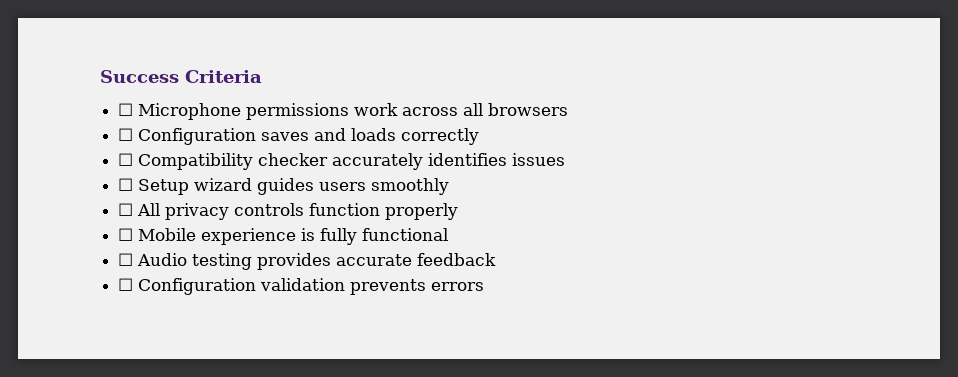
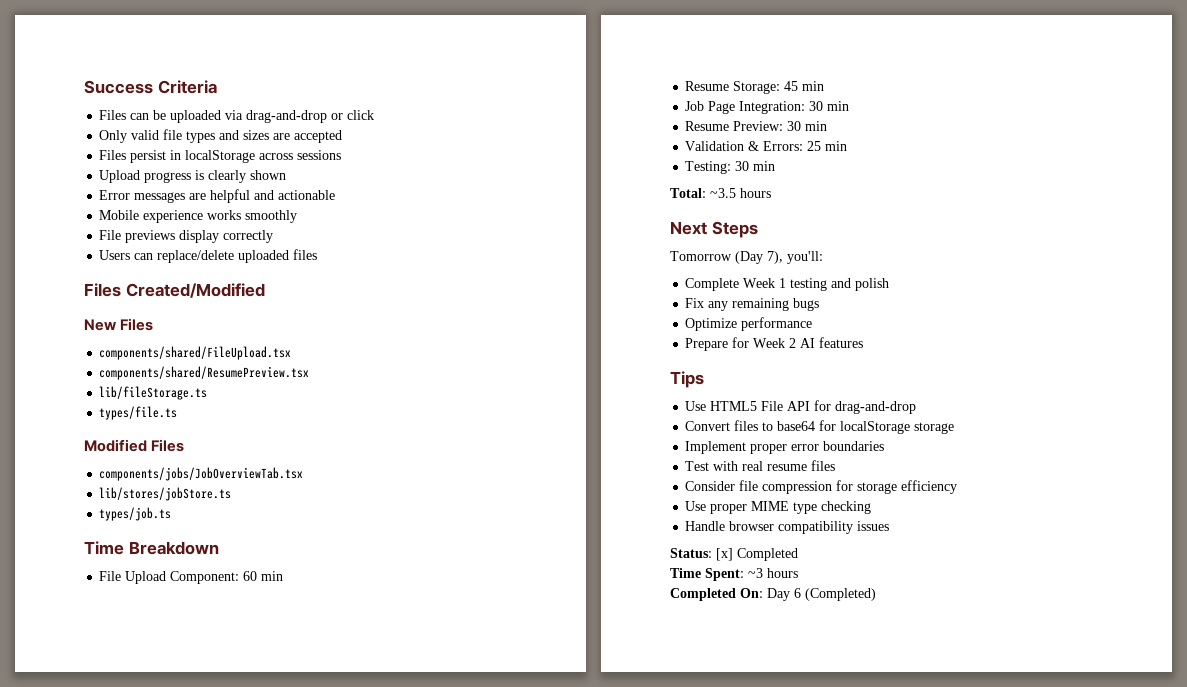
[118,103,569,120] [118,128,480,145] [118,153,566,170] [118,178,450,195] [118,203,459,220] [118,228,449,245] [118,253,497,270] [118,278,485,295] ☐ Microphone permissions work across all browsers // ☐ Configuration saves and loads correctly // ☐ Compatibility checker accurately identifies issues // ☐ Setup wizard guides users smoothly // ☐ All privacy controls function properly // ☐ Mobile experience is fully functional // ☐ Audio testing provides accurate feedback // ☐ Configuration validation prevents errors -> [99,110,375,123] [99,129,343,143] [99,150,342,163] [99,170,287,183] [99,189,336,203] [99,210,298,223] [99,230,274,243] [99,249,318,263] [84,283,265,298] [84,318,154,331] [99,346,292,360] [99,366,310,380] [99,386,208,400] [99,406,178,420] [84,439,185,452] [99,467,304,481] [99,487,232,501] [99,507,172,521] [84,541,219,555] [99,571,284,584] [685,81,825,94] [685,101,850,114] [685,121,828,131] [685,141,848,151] [685,161,776,174] [670,188,771,198] [670,221,758,238] [670,251,823,264] [685,278,890,291] [685,298,820,311] [685,317,813,331] [685,337,864,351] [670,371,704,388] [685,400,917,414] [685,420,955,434] [685,441,885,454] [685,460,836,471] [685,480,958,494] [685,501,872,514] [685,521,890,534] [670,548,798,561] [670,568,798,581] [670,588,876,601] Files can be uploaded via drag-and-drop or click // Only valid file types and sizes are accepted // Files persist in localStorage across sessions // Upload progress is clearly shown // Error messages are helpful and actionable // Mobile experience works smoothly // File previews display correctly // Users can replace/delete uploaded files // Files Created/Modified // New Files // components/shared/FileUpload.tsx // components/shared/ResumePreview.tsx // lib/fileStorage.ts // types/file.ts // Modified Files // components/jobs/JobOverviewTab.tsx // lib/stores/jobStore.ts // types/job.ts // Time Breakdown // File Upload Component: 60 min // Resume Storage: 45 min // Job Page Integration: 30 min // Resume Preview: 30 min // Validation & Errors: 25 min // Testing: 30 min // Total: ~3.5 hours // Next Steps // Tomorrow (Day 7), you'll: // Complete Week 1 testing and polish // Fix any remaining bugs // Optimize performance // Prepare for Week 2 AI features // Tips // Use HTML5 File API for drag-and-drop // Convert files to base64 for localStorage storage // Implement proper error boundaries // Test with real resume files // Consider file compression for storage efficiency // Use proper MIME type checking // Handle browser compatibility issues // Status: [x] Completed // Time Spent: ~3 hours // Completed On: Day 6 (Completed)

